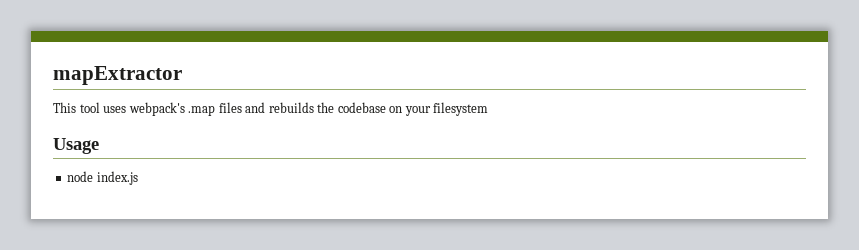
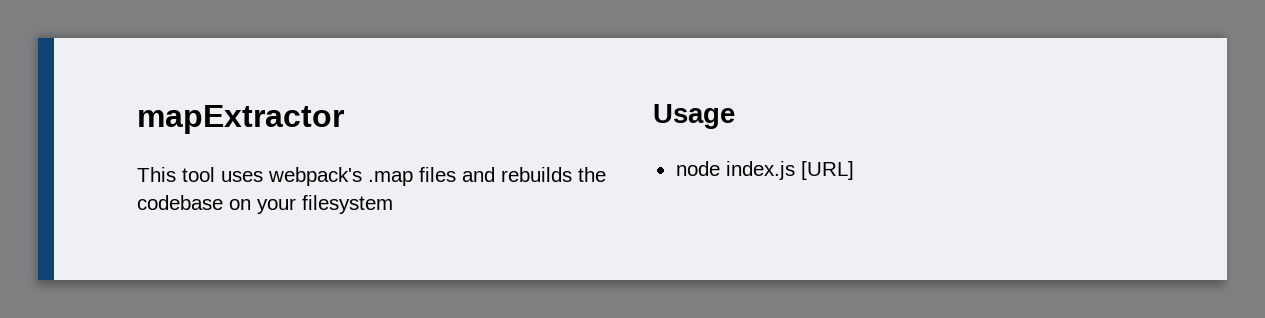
(138, 178) none -> [800,161,854,180] [URL]

